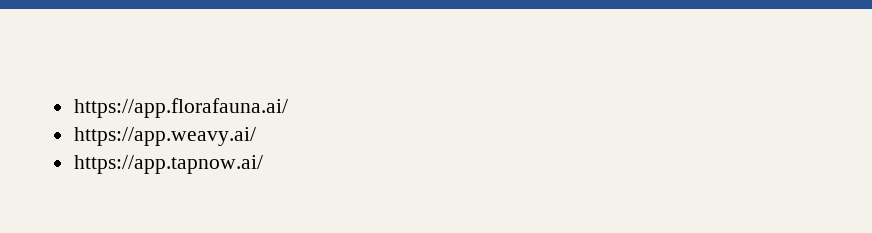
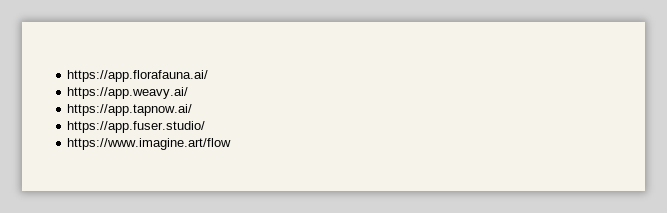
(263, 164) none -> [67,121,206,133] [67,138,232,150] // https://app.fuser.studio/ // https://www.imagine.art/flow

